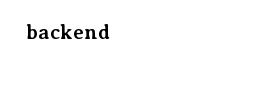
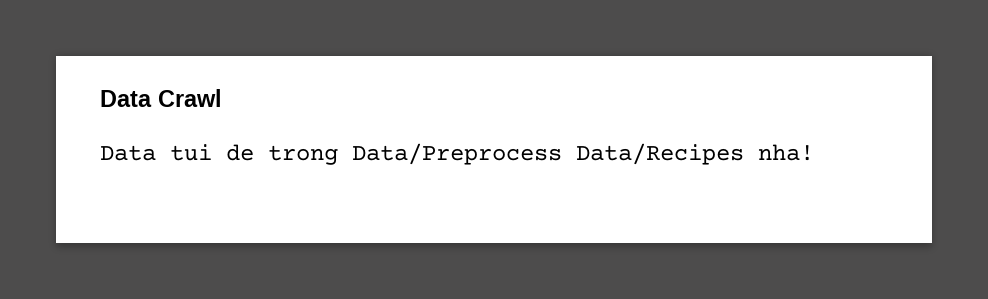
[26,24,110,39] backend -> [100,89,222,107] [100,143,814,165] Data Crawl // Data tui de trong Data/Preprocess Data/Recipes nha!

